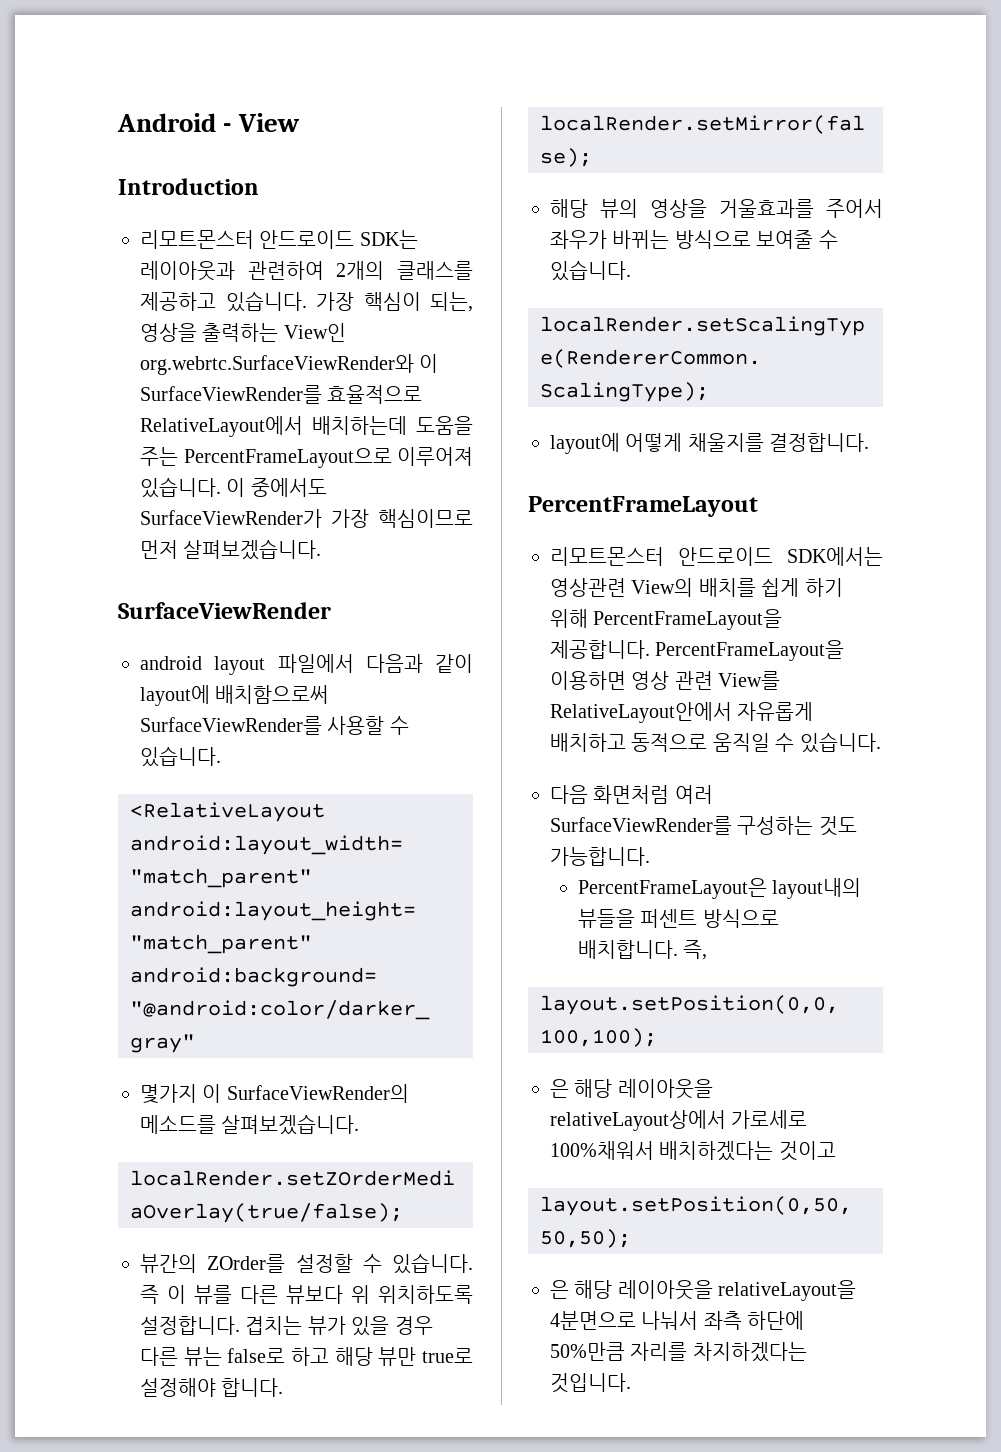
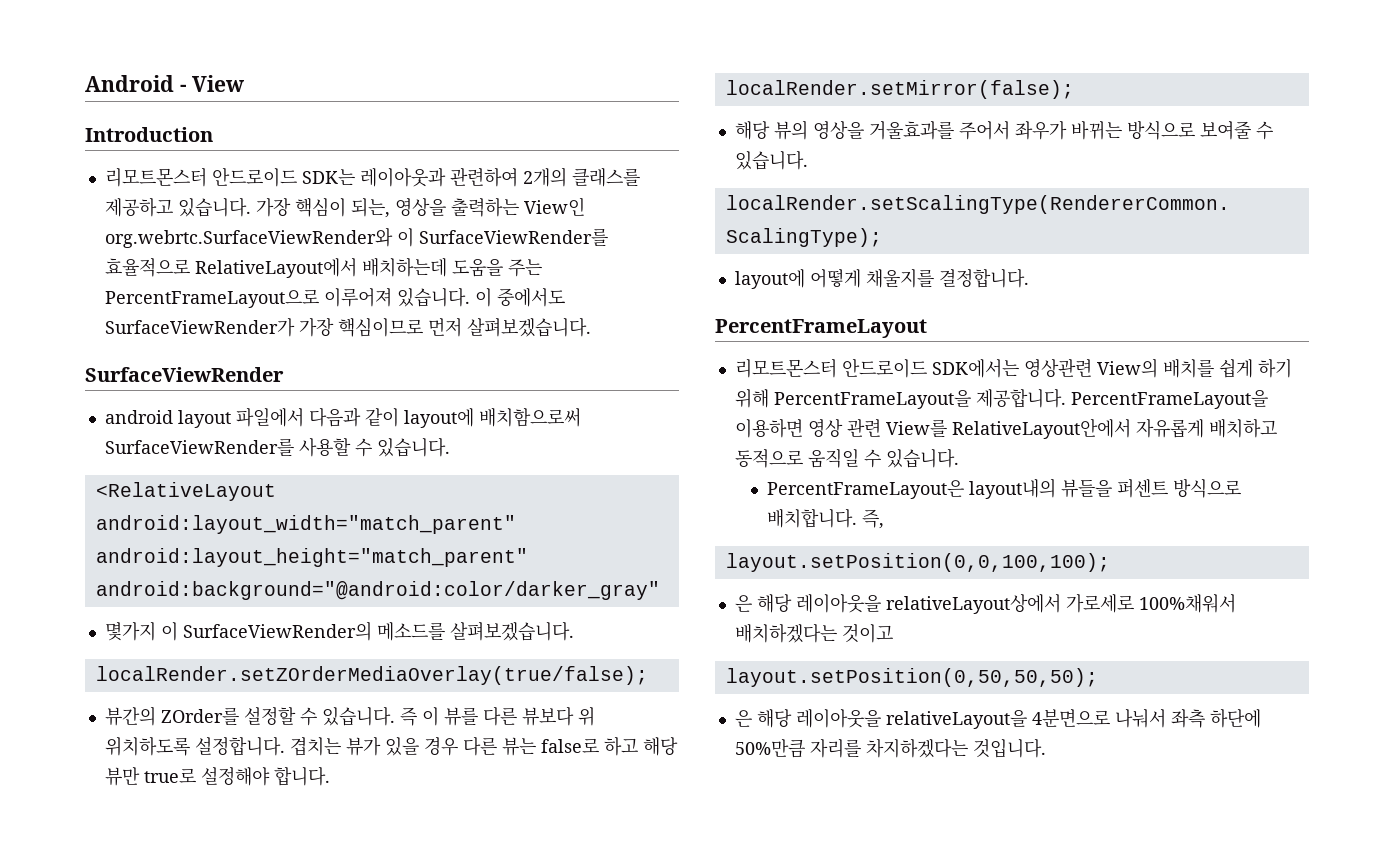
[550,785,713,804] [550,816,857,836] [550,847,650,866] // 다음 화면처럼 여러 SurfaceViewRender를 구성하는 것도 가능합니다. -> (959, 458) none

